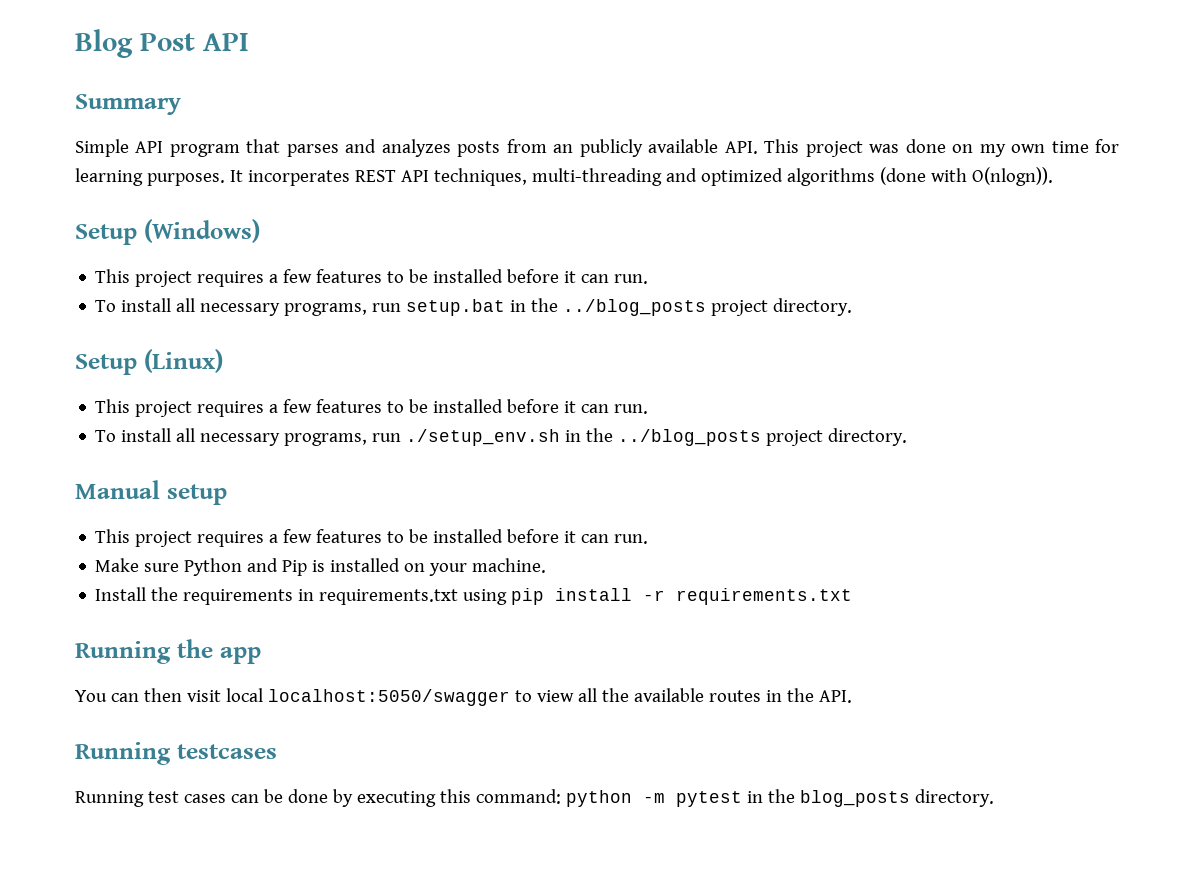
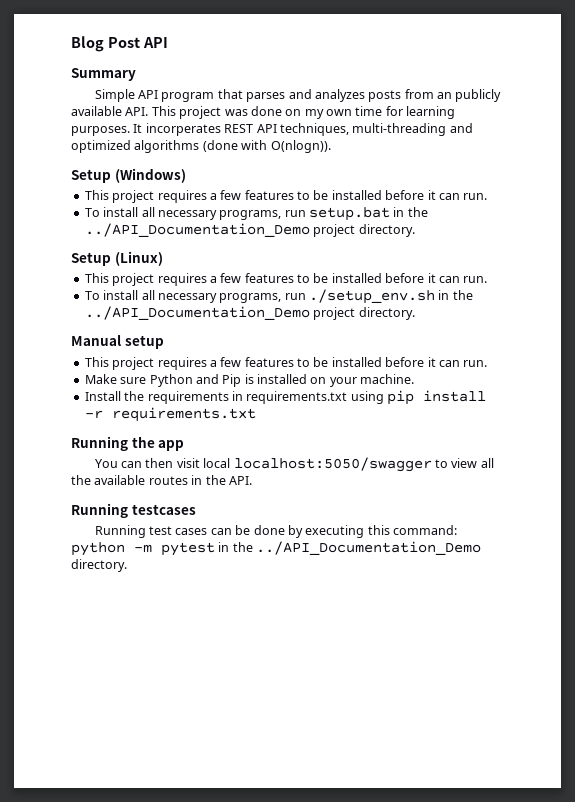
[563,299,707,316] ../blog_posts -> [84,223,310,237] ../API_Documentation_Demo
[618,429,762,446] ../blog_posts -> [84,306,310,320] ../API_Documentation_Demo
[799,790,910,807] blog_posts -> [256,541,482,555] ../API_Documentation_Demo

